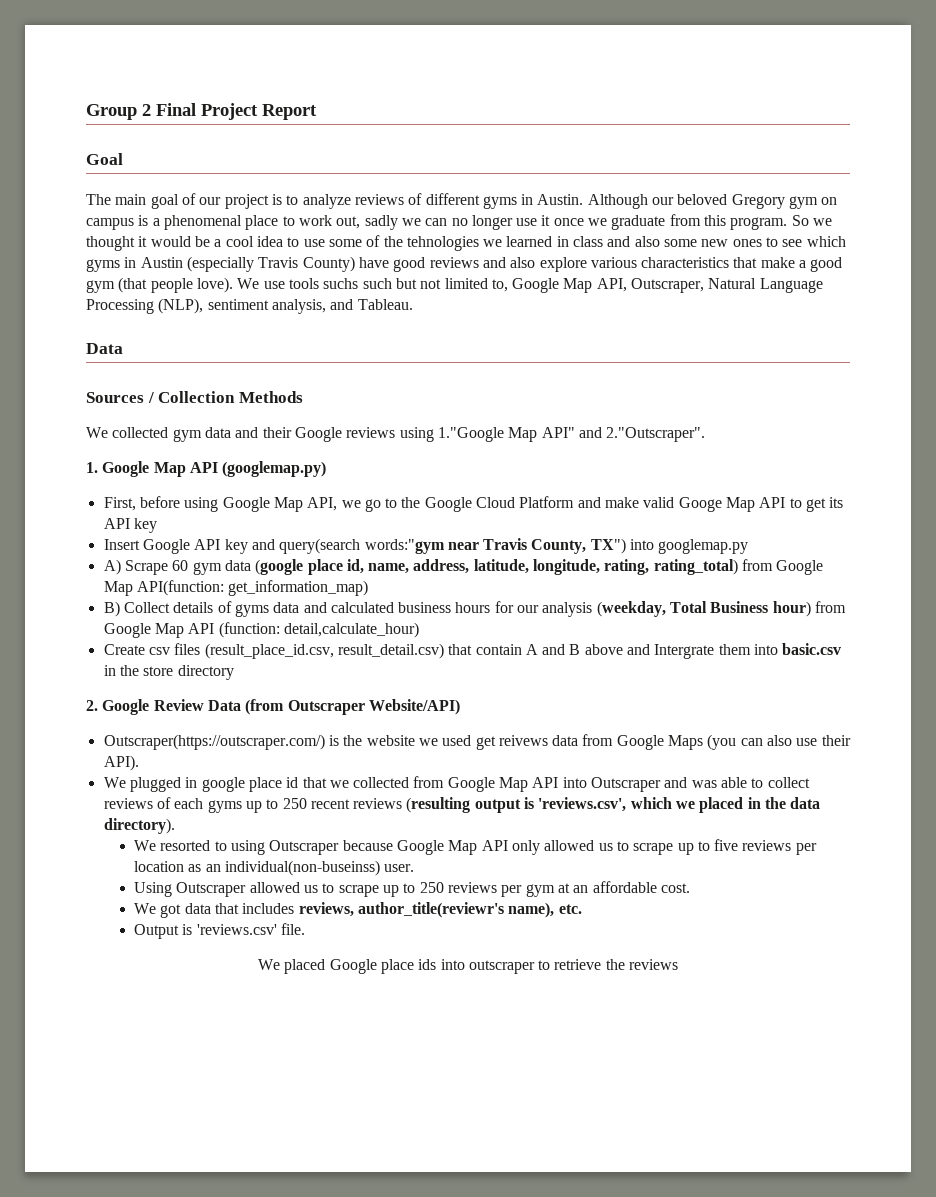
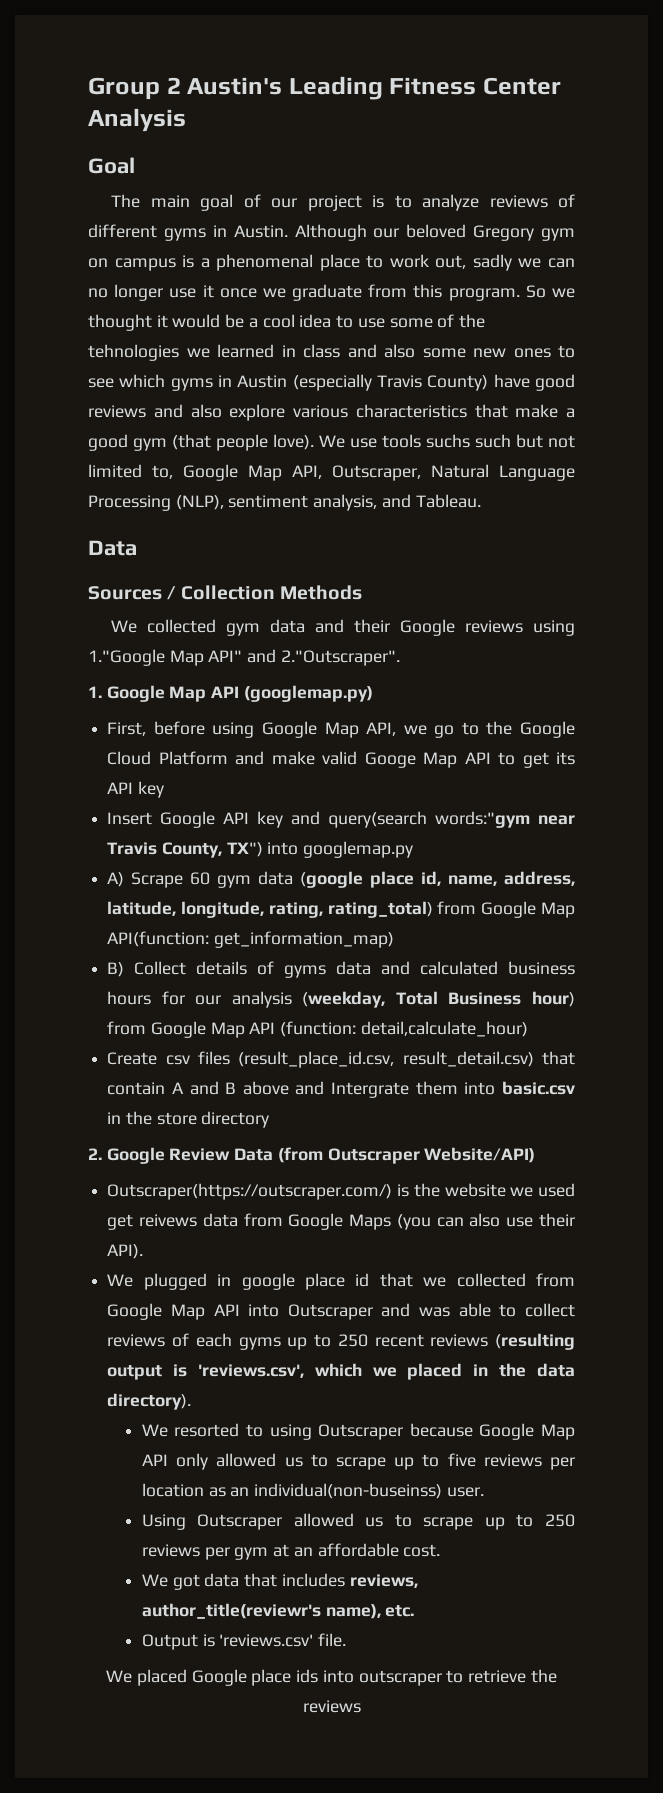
[156,103,317,120] Final Project Report -> [187,76,562,100] [88,108,186,132] Austin's Leading Fitness Center Analysis

